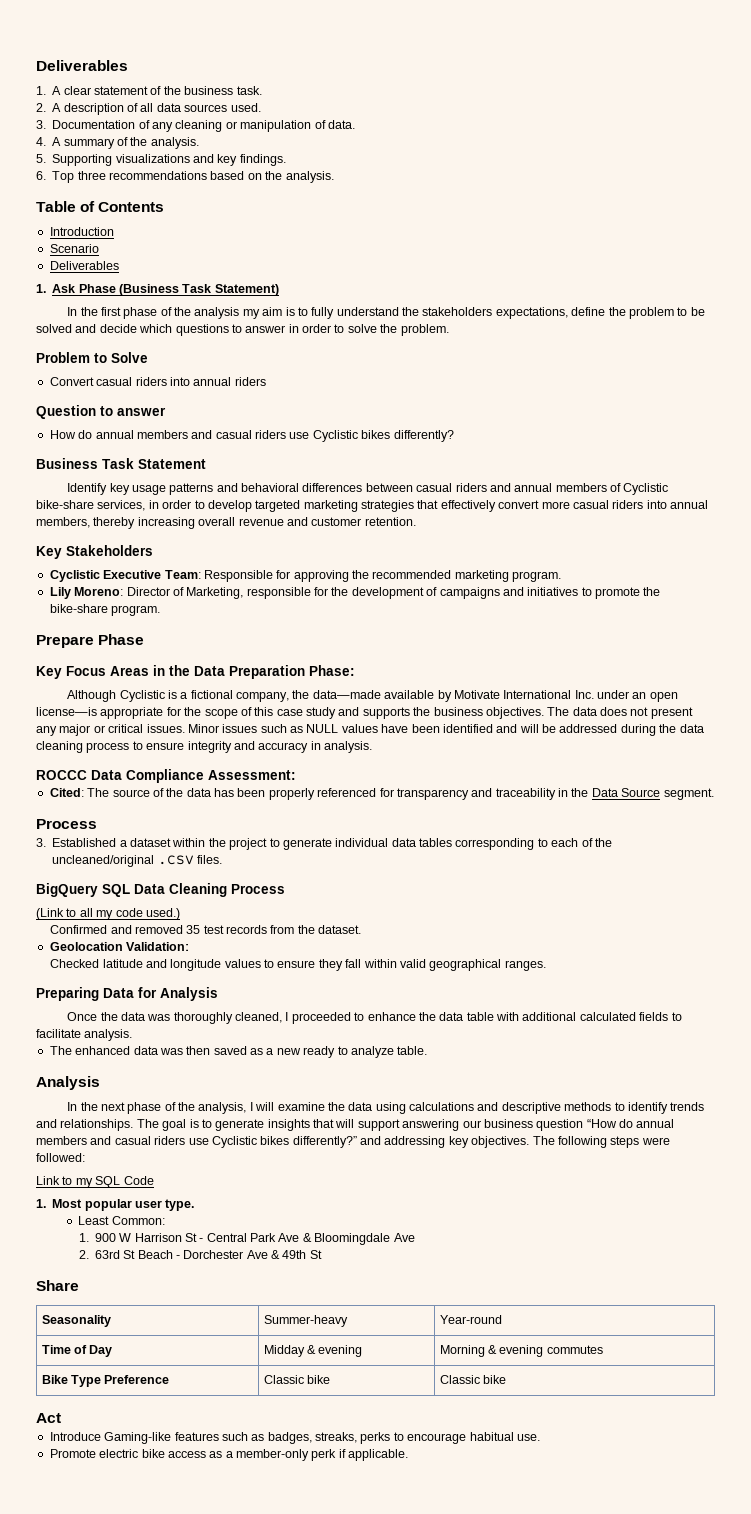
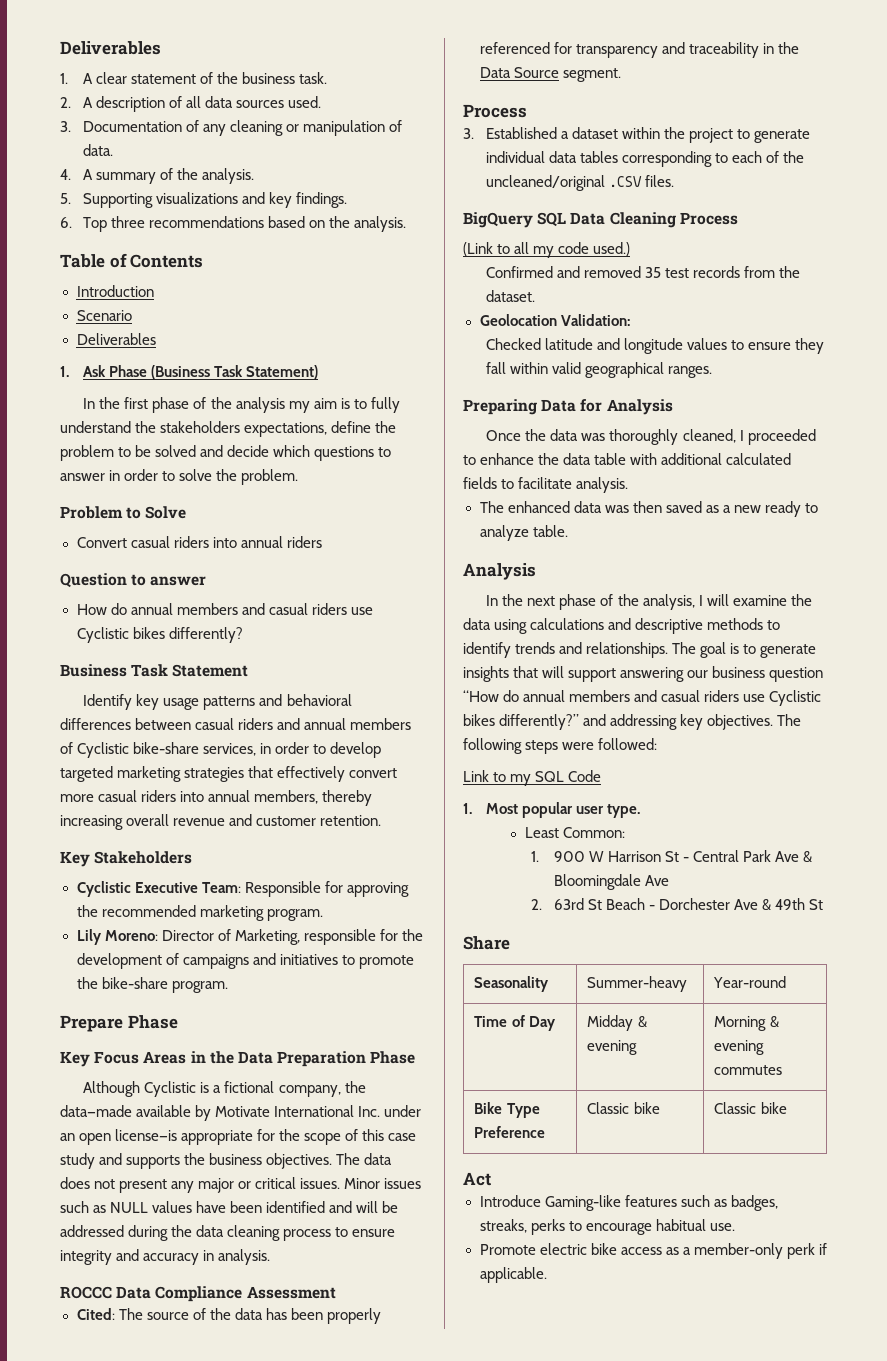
[309,665,355,676] Phase: -> [370,1051,416,1064] Phase
[208,770,296,780] Assessment: -> [246,1286,336,1299] Assessment

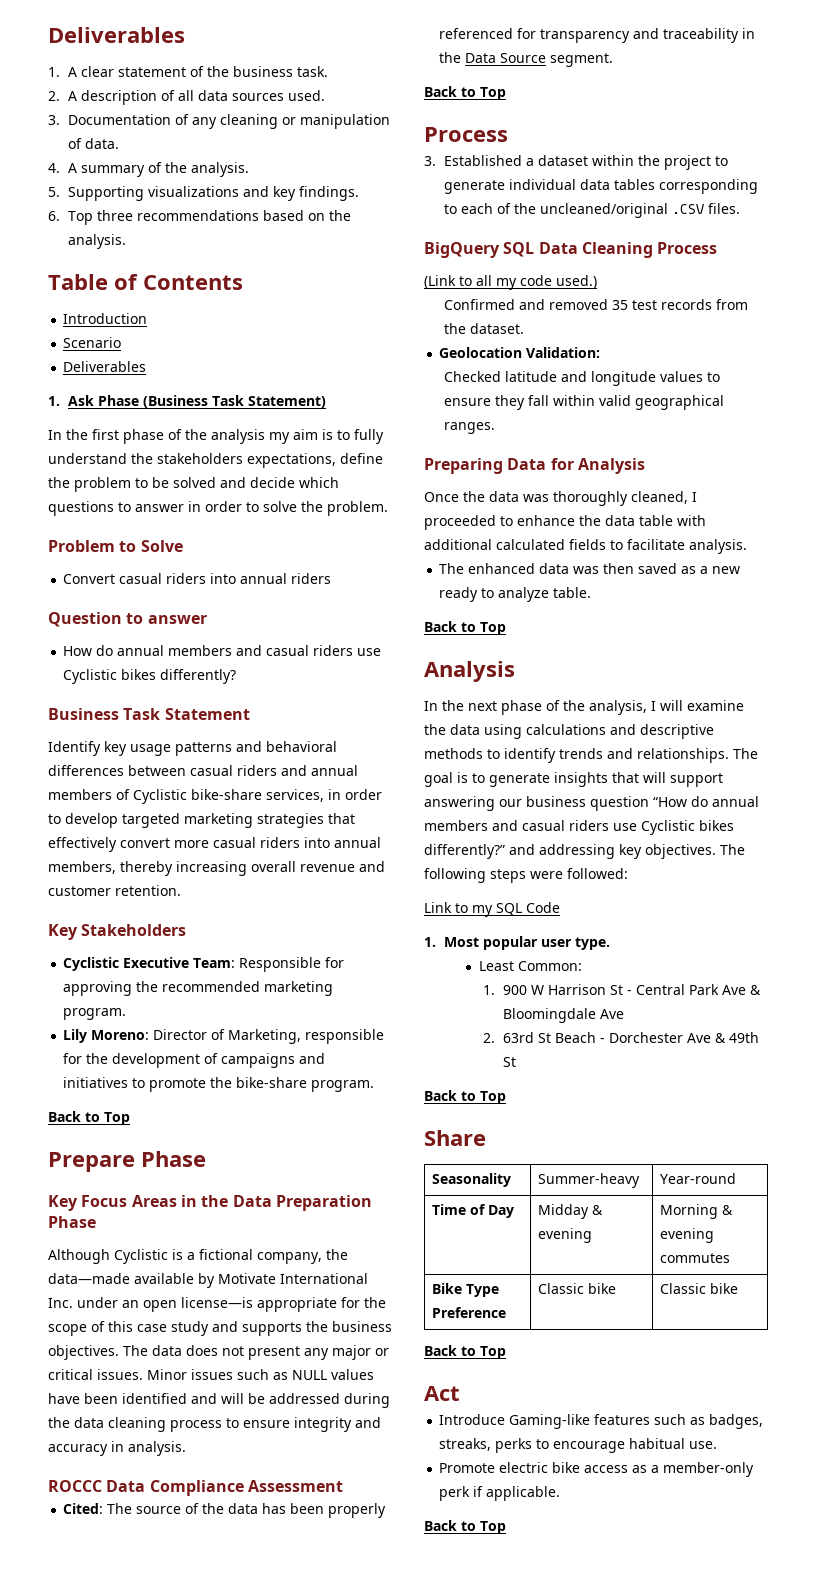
(228, 987) none -> [48,1111,130,1125] // Back to Top
(621, 75) none -> [424,86,506,100] // Back to Top
(568, 531) none -> [424,621,506,635] // Back to Top
(824, 904) none -> [424,1090,506,1104] // Back to Top
(787, 1108) none -> [424,1345,506,1359] // Back to Top
(547, 1275) none -> [424,1520,506,1534] // Back to Top

